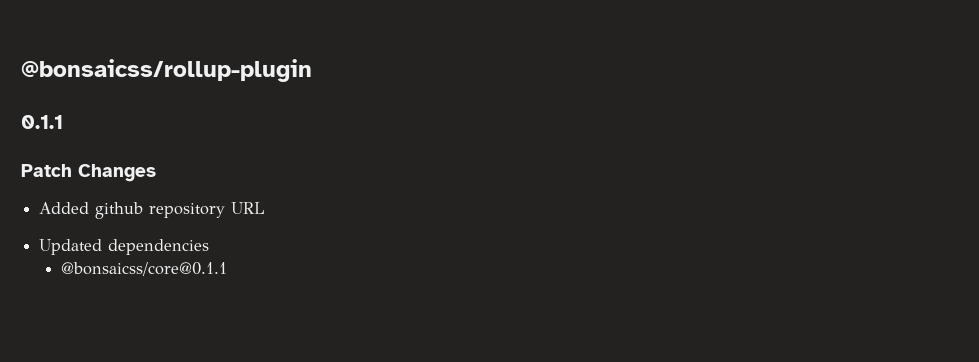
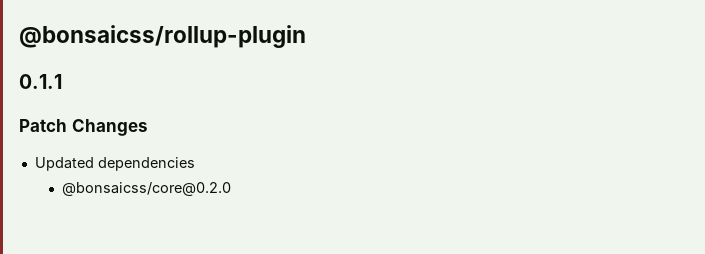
[39,202,266,219] // Added github repository URL -> (148, 127) none
[60,262,227,276] @bonsaicss/core@0.1.1 -> [61,182,231,196] @bonsaicss/core@0.2.0

